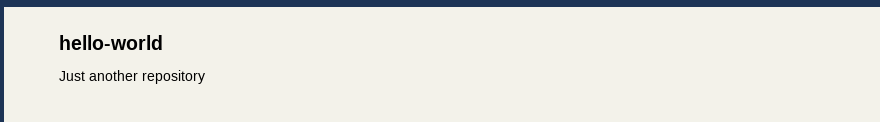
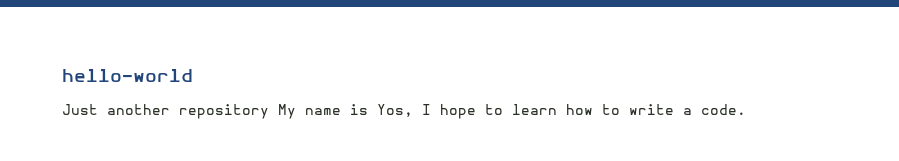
(205, 77) none -> [278,104,746,119] My name is Yos, I hope to learn how to write a code.

